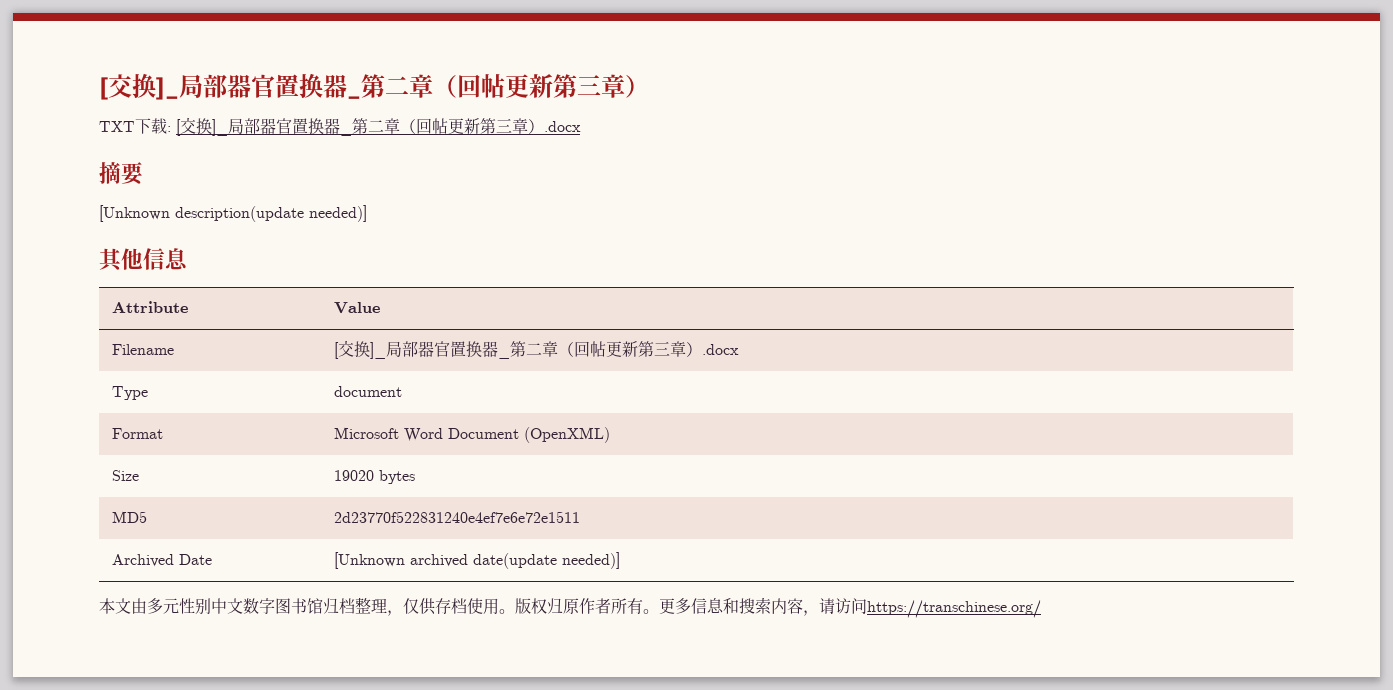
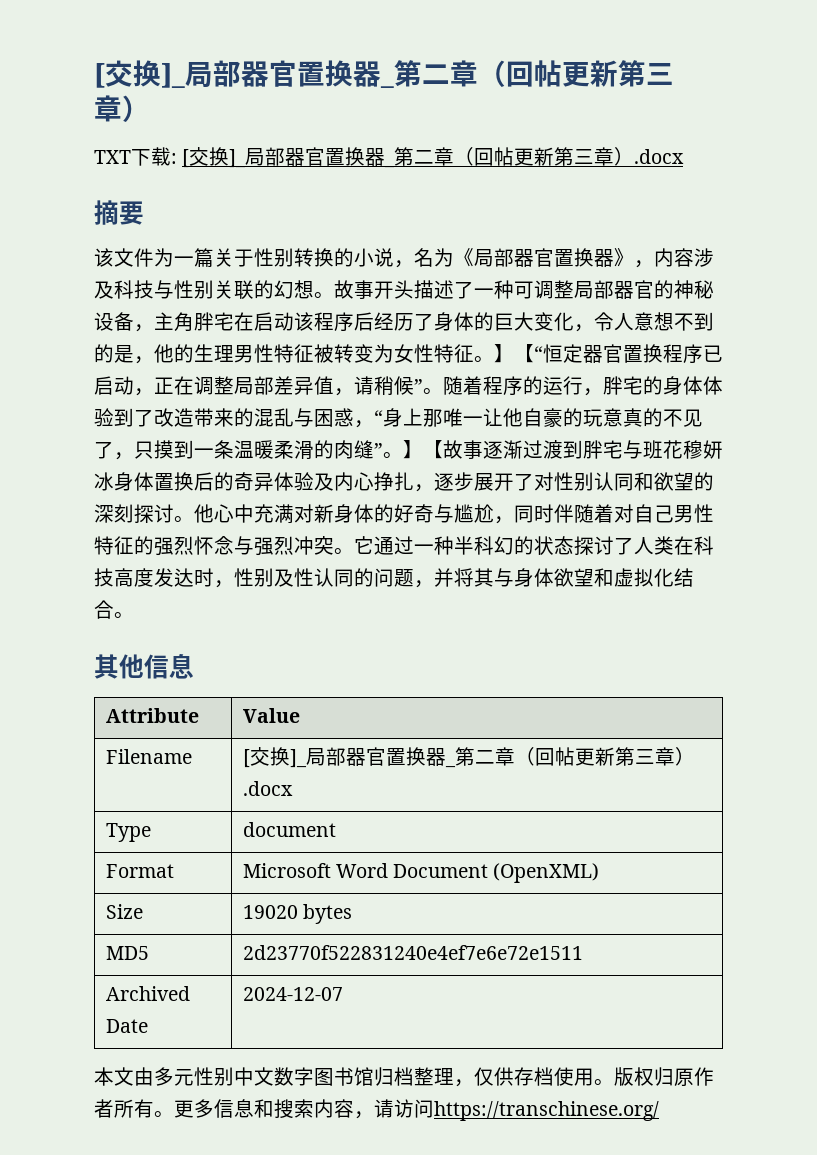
[99,205,367,222] [Unknown description(update needed)] -> [94,248,714,268] [94,280,714,299] [94,312,714,332] [94,344,723,364] [94,376,723,396] [94,408,703,428] [94,440,723,460] [94,472,714,492] [94,504,714,524] [94,536,714,556] [94,568,694,588] [94,600,134,619] 该文件为一篇关于性别转换的小说，名为《局部器官置换器》，内容涉及科技与性别关联的幻想。故事开头描述了一种可调整局部器官的神秘设备，主角胖宅在启动该程序后经历了身体的巨大变化，令人意想不到的是，他的生理男性特征被转变为女性特征。】【“恒定器官置换程序已启动，正在调整局部差异值，请稍候”。随着程序的运行，胖宅的身体体验到了改造带来的混乱与困惑，“身上那唯一让他自豪的玩意真的不见了，只摸到一条温暖柔滑的肉缝”。】【故事逐渐过渡到胖宅与班花穆妍冰身体置换后的奇异体验及内心挣扎，逐步展开了对性别认同和欲望的深刻探讨。他心中充满对新身体的好奇与尴尬，同时伴随着对自己男性特征的强烈怀念与强烈冲突。它通过一种半科幻的状态探讨了人类在科技高度发达时，性别及性认同的问题，并将其与身体欲望和虚拟化结合。
[333,552,620,569] [Unknown archived date(update needed)] -> [242,987,343,1001] 2024-12-07

